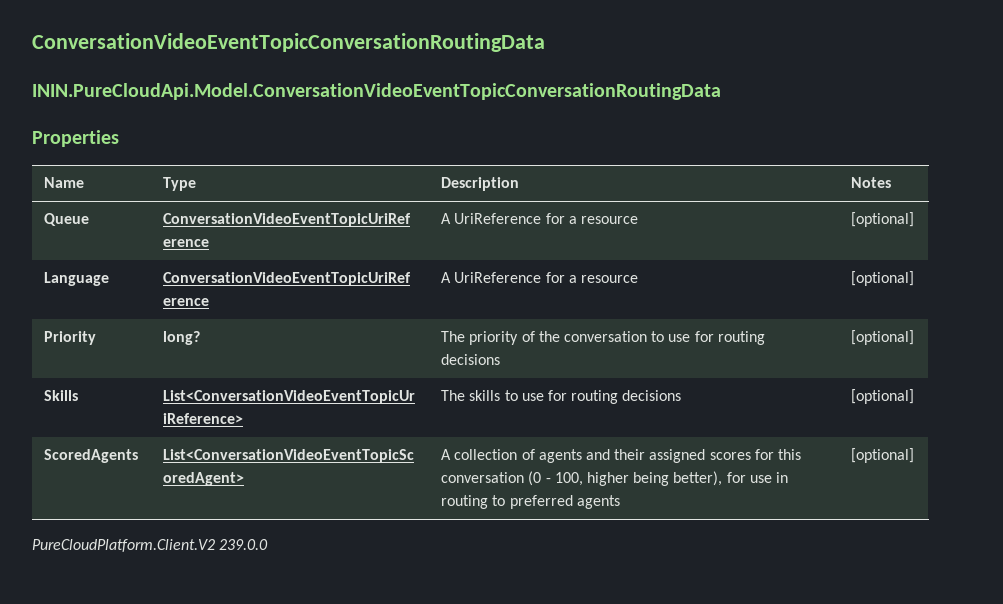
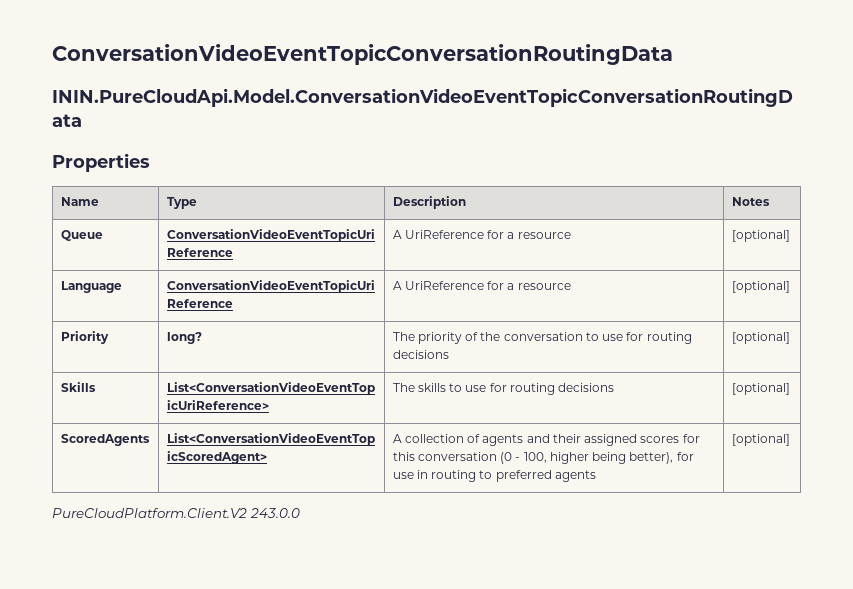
[219,539,269,550] 239.0.0 -> [250,508,300,518] 243.0.0

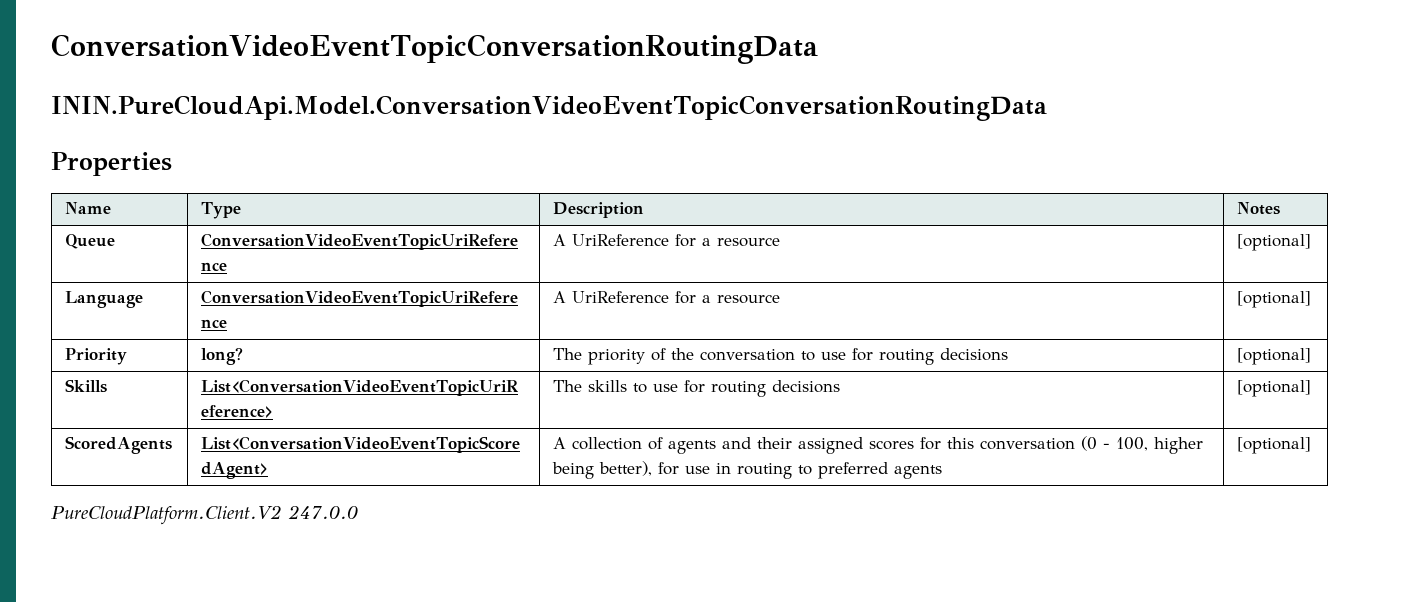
[250,508,300,518] 243.0.0 -> [288,505,358,519] 247.0.0

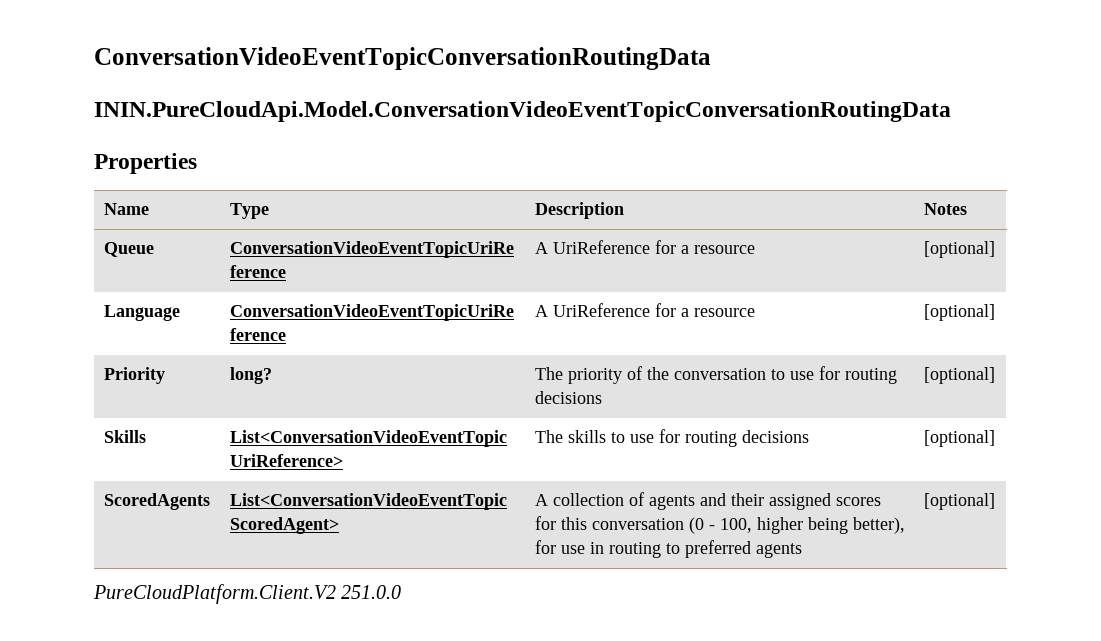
[288,505,358,519] 247.0.0 -> [341,585,402,599] 251.0.0

